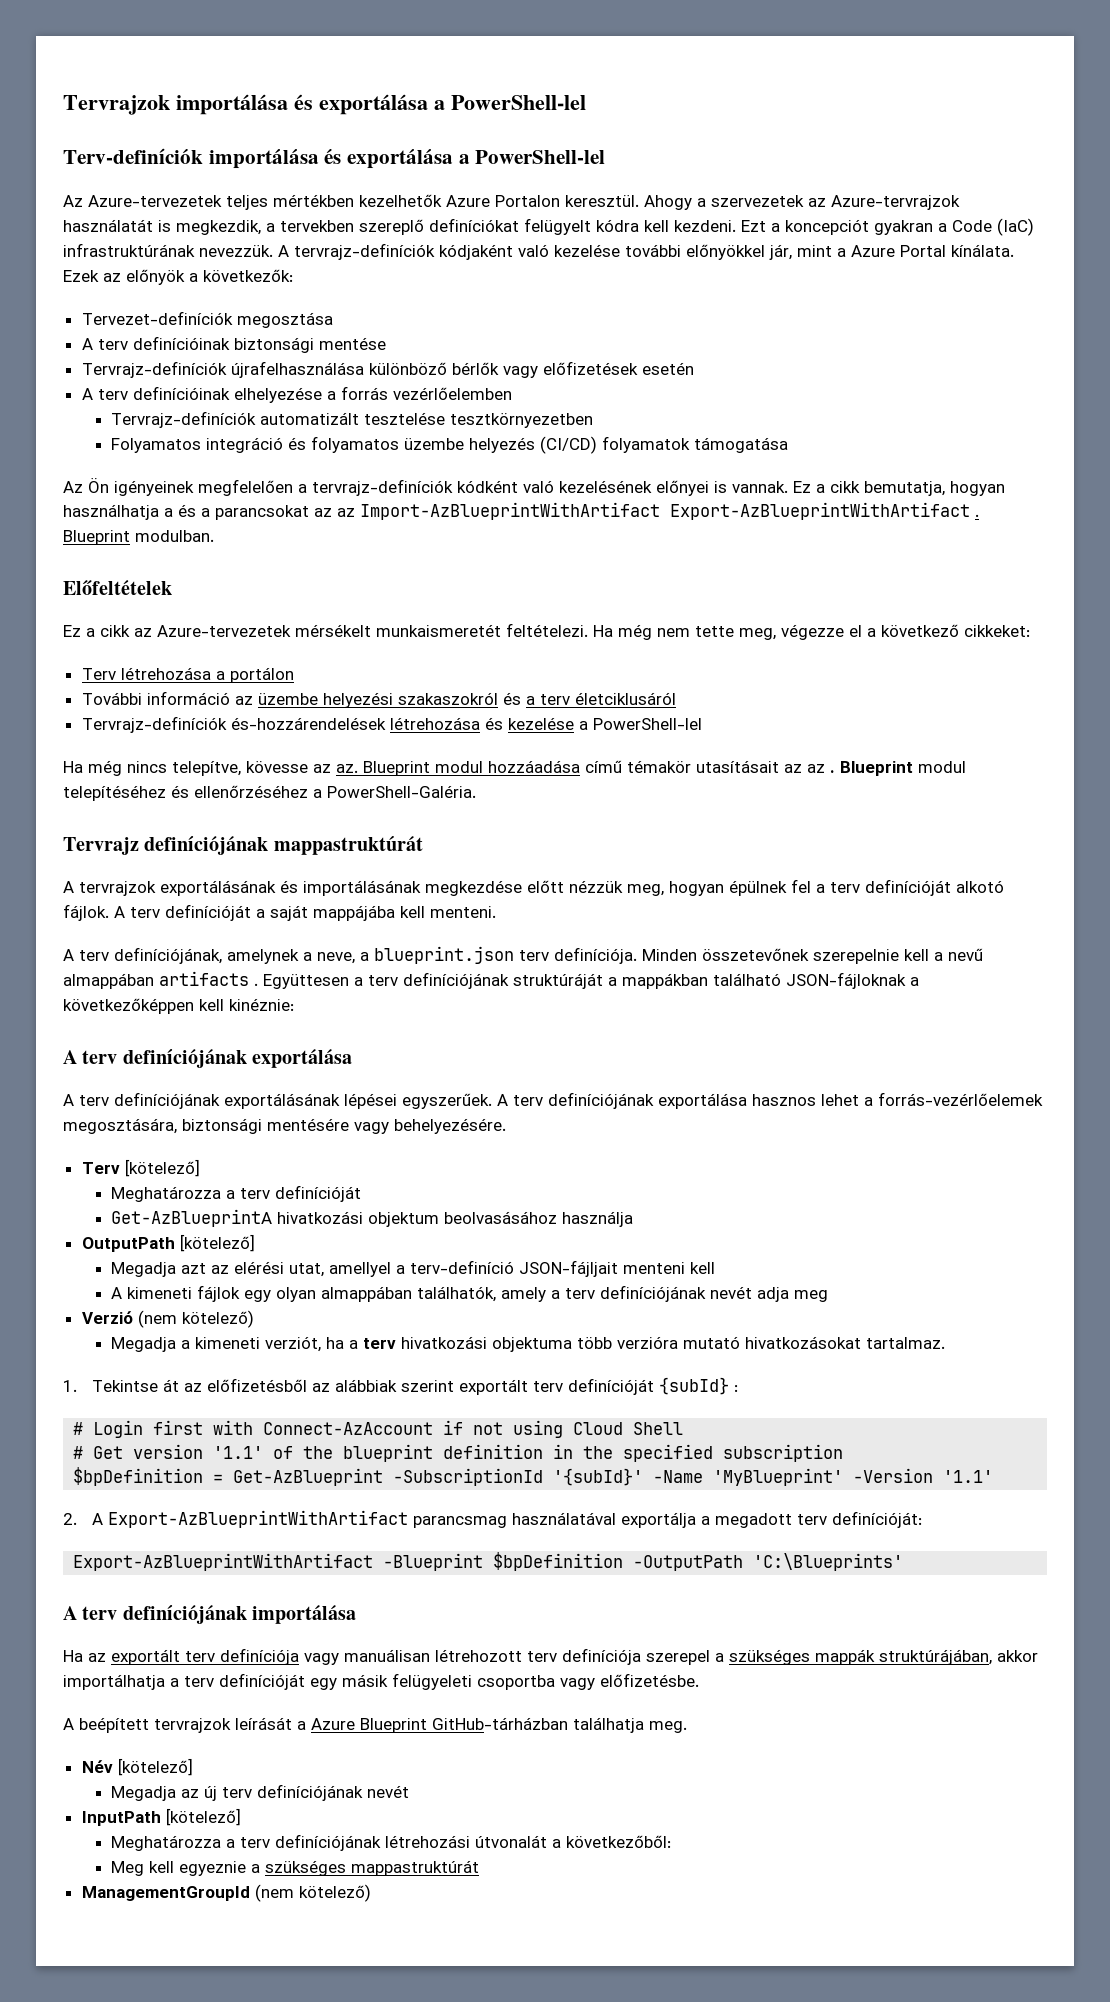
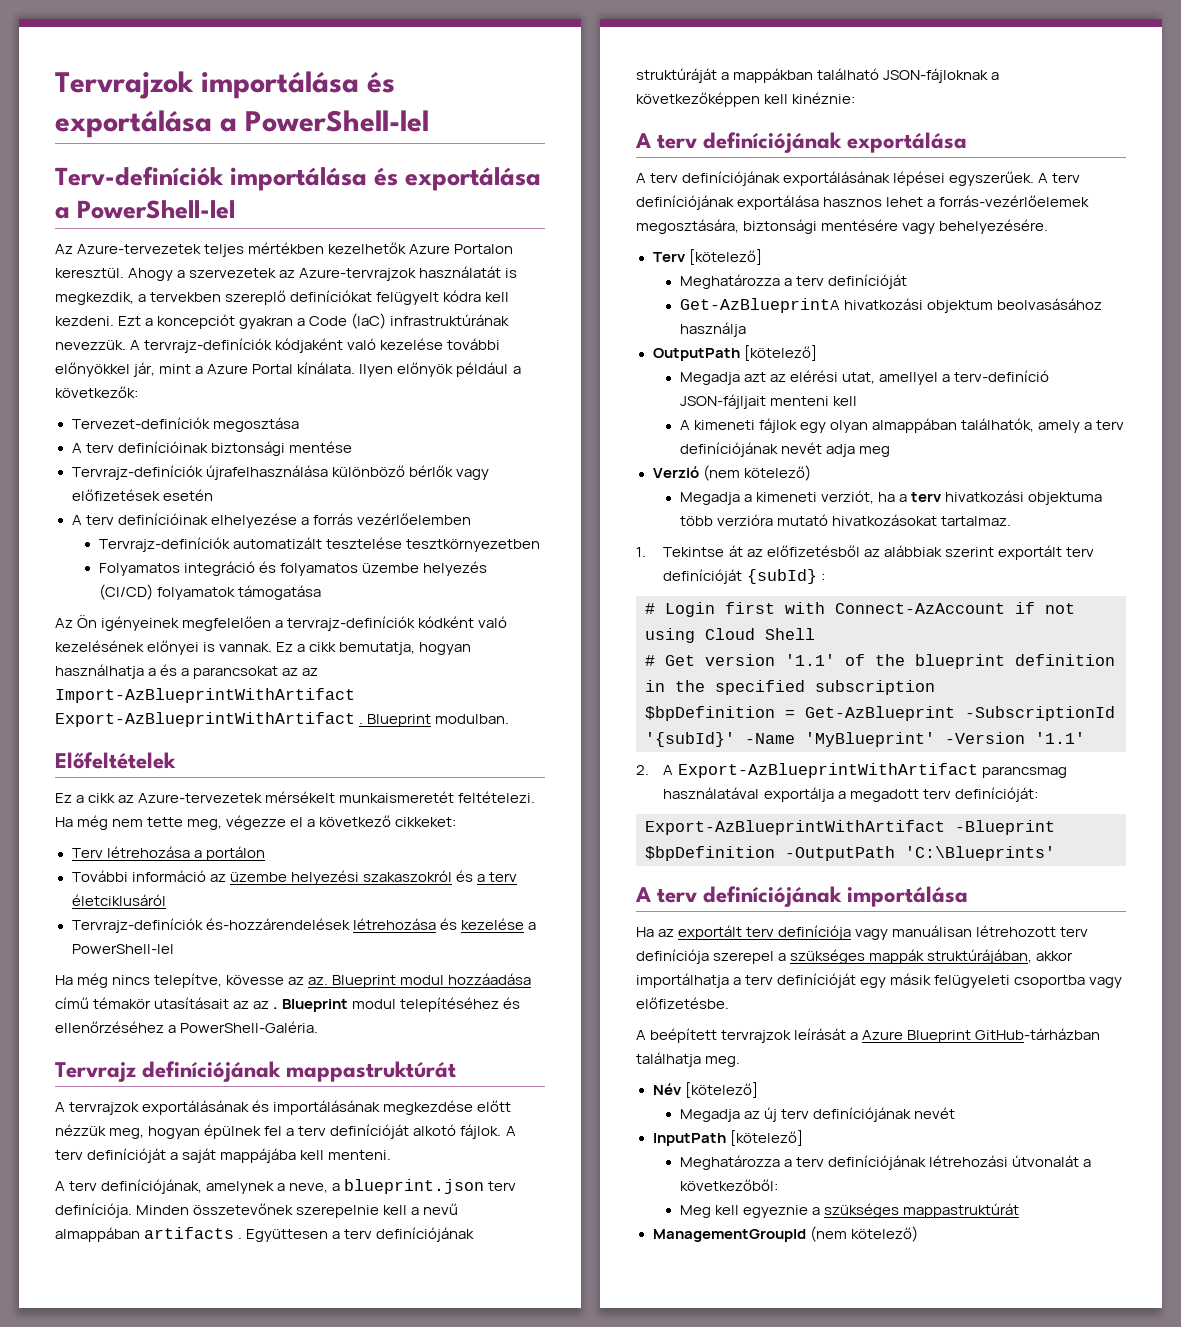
[63,269,185,285] Ezek az előnyök -> [359,362,509,377] Ilyen előnyök például

